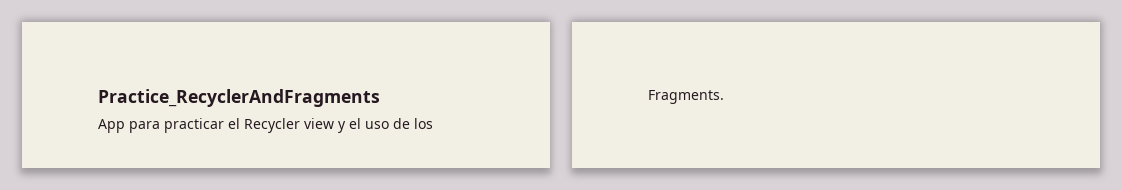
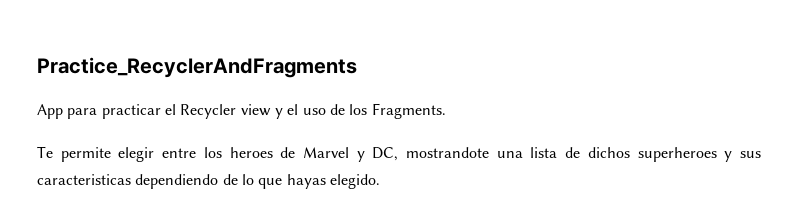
(724, 97) none -> [37,146,762,162] [37,174,380,189] // Te permite elegir entre los heroes de Marvel y DC, mostrandote una lista de dichos superheroes y sus caracteristicas dependiendo de lo que hayas elegido.

